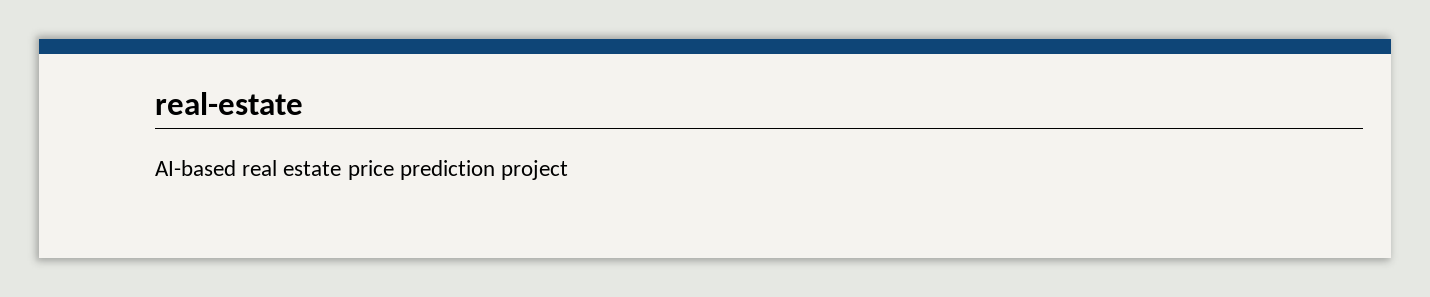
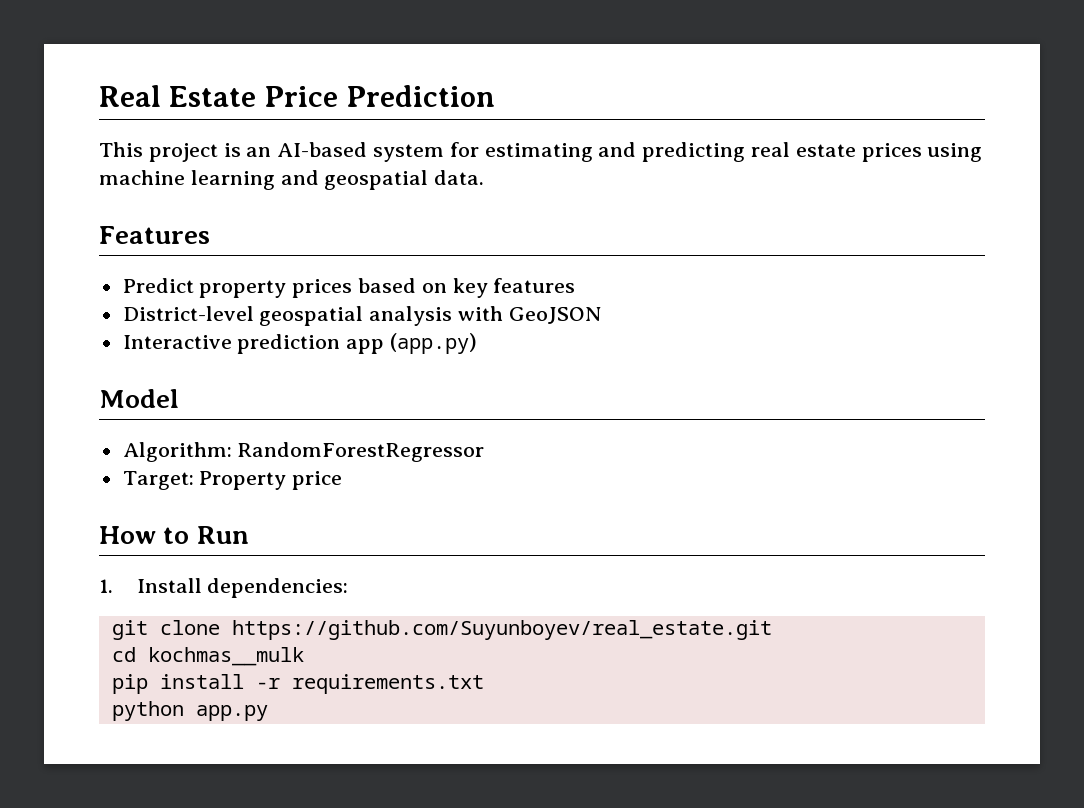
[155,92,303,115] [155,160,569,180] real-estate // AI-based real estate price prediction project -> [99,85,496,107] [99,142,983,162] [99,170,485,190] [99,226,210,244] [122,278,576,298] [122,306,601,326] [122,333,478,354] [99,389,179,408] [122,442,485,462] [122,471,343,490] [99,526,249,544] [99,578,349,598] [111,620,772,640] [111,647,304,666] [111,674,484,694] [111,701,268,721] Real Estate Price Prediction // This project is an AI-based system for estimating and predicting real estate prices using machine learning and geospatial data. // Features // Predict property prices based on key features // District-level geospatial analysis with GeoJSON // Interactive prediction app (app.py) // Model // Algorithm: RandomForestRegressor // Target: Property price // How to Run // 1. Install dependencies: // git clone https://github.com/Suyunboyev/real_estate.git // cd kochmas__mulk // pip install -r requirements.txt // python app.py

